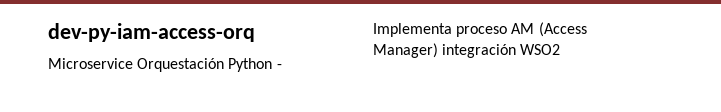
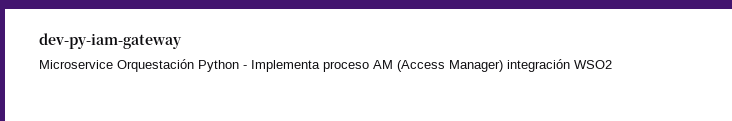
[48,23,255,42] dev-py-iam-access-orq -> [39,33,182,49] dev-py-iam-gateway

